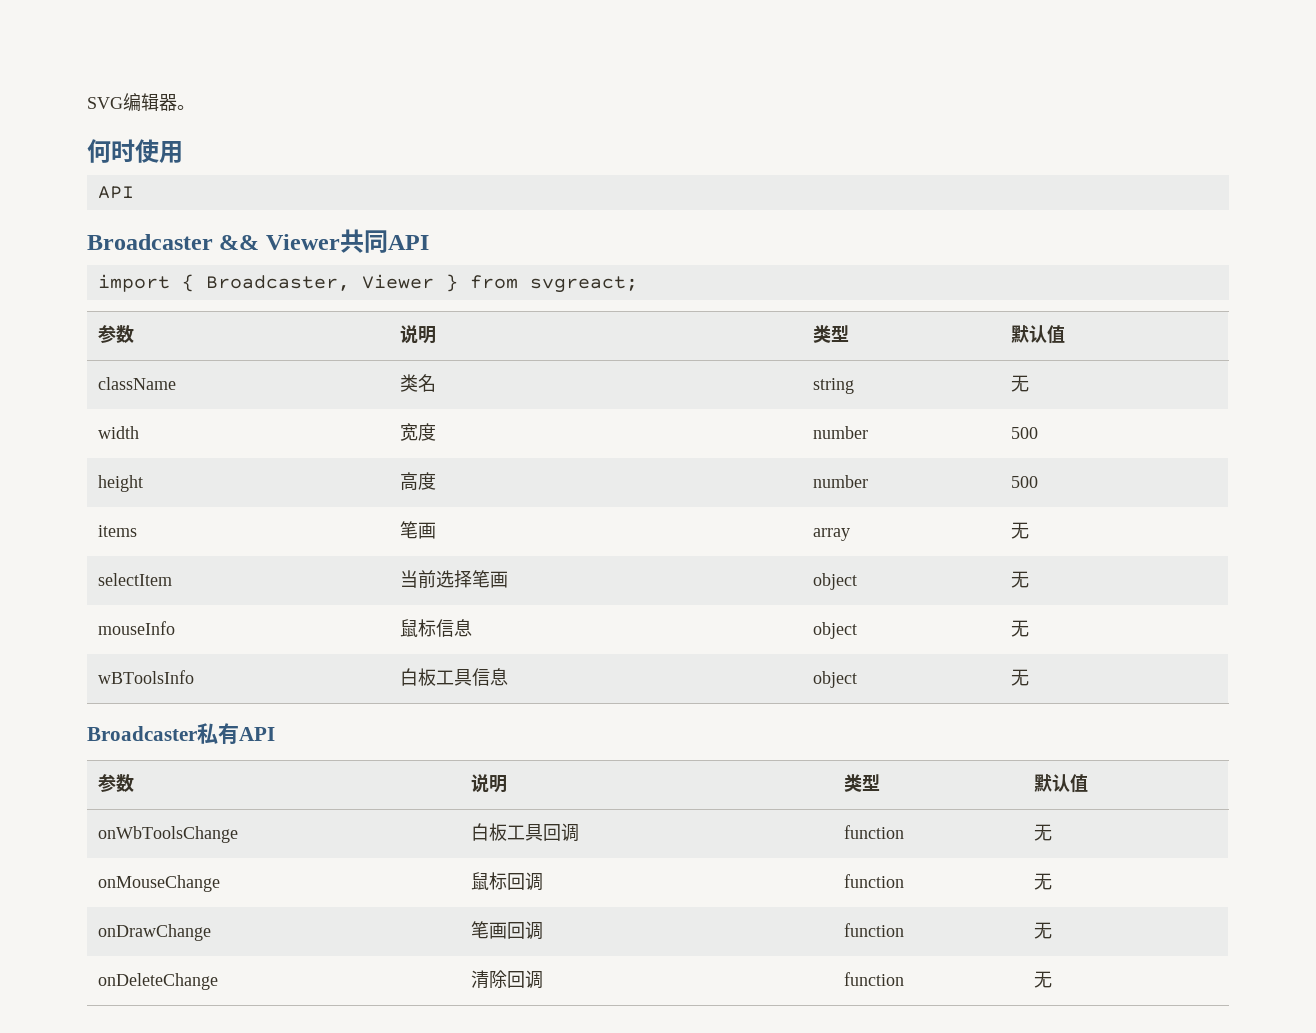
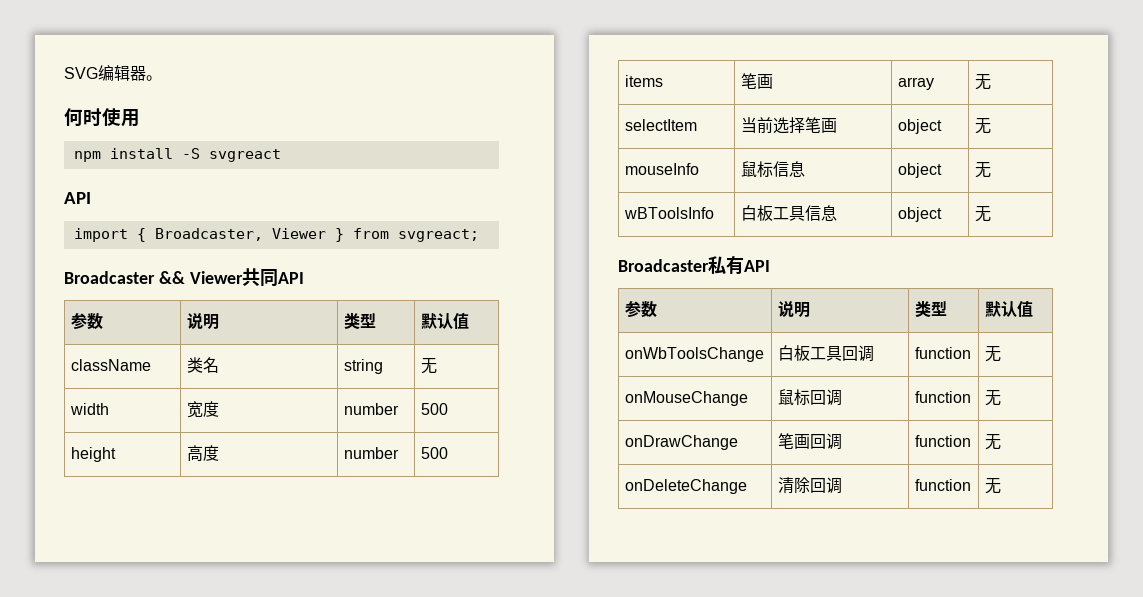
[97,186,134,199] [87,229,388,253] API // Broadcaster && Viewer共同 -> [73,148,281,162] npm install -S svgreact //
(638, 284) none -> [64,268,304,287] // Broadcaster && Viewer共同API

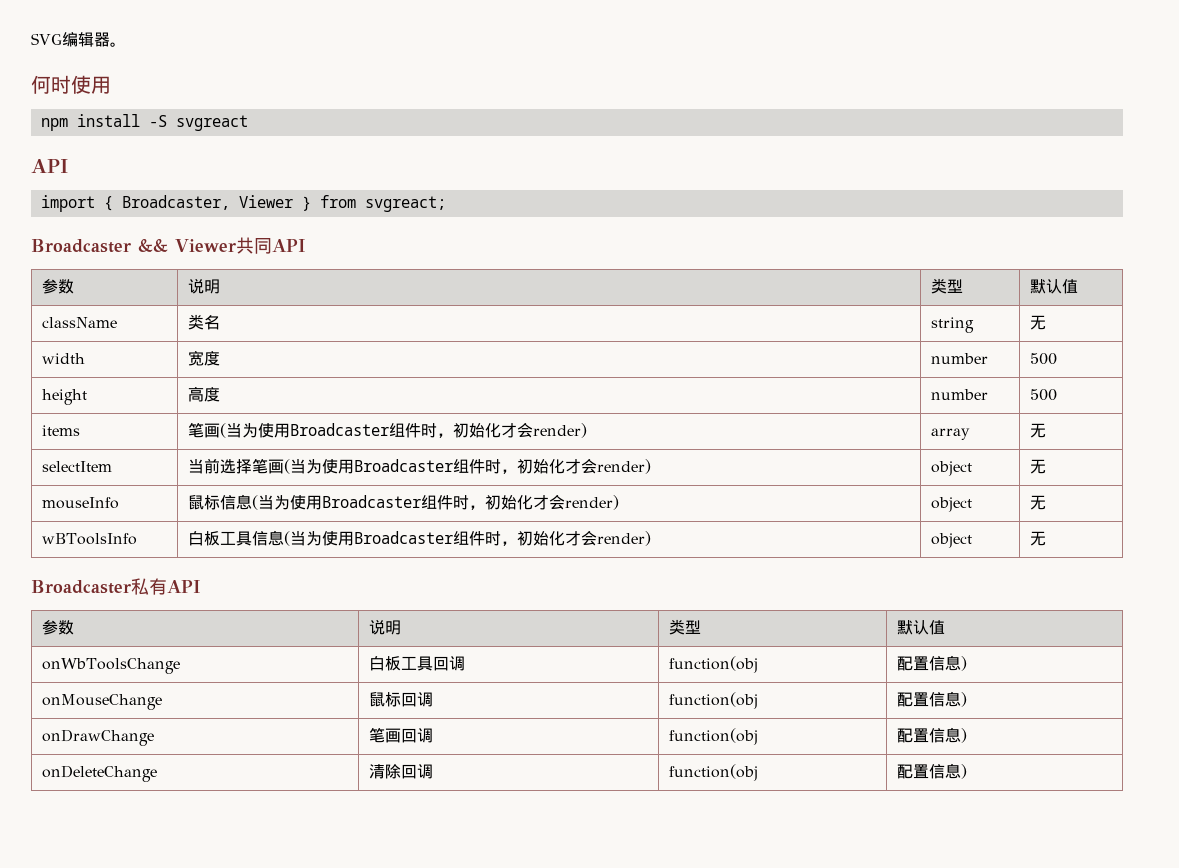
(773, 81) none -> [220,422,588,438] (当为使用Broadcaster组件时，初始化才会render)
(837, 125) none -> [284,458,652,474] (当为使用Broadcaster组件时，初始化才会render)
(805, 169) none -> [252,494,620,510] (当为使用Broadcaster组件时，初始化才会render)
(837, 213) none -> [284,530,652,546] (当为使用Broadcaster组件时，初始化才会render)
[914,347,971,359] [984,346,1001,362] function | 无 -> [669,656,759,673] [897,655,968,671] function(obj | 配置信息)
[914,391,971,403] [984,390,1001,406] function | 无 -> [669,692,759,709] [897,691,968,707] function(obj | 配置信息)
[914,435,971,447] [984,434,1001,450] function | 无 -> [669,728,759,745] [897,727,968,743] function(obj | 配置信息)
[914,479,971,491] [984,478,1001,494] function | 无 -> [669,764,759,781] [897,763,968,779] function(obj | 配置信息)

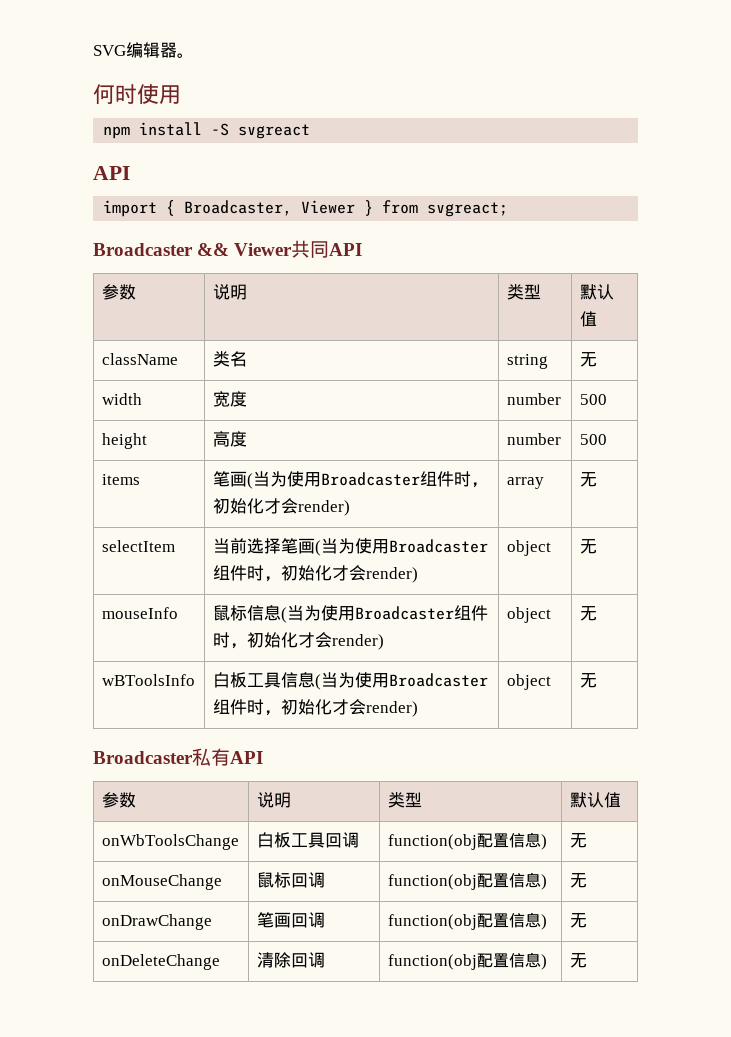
[897,655,968,671] | 配置信息) -> [476,832,547,850] [569,833,587,848] 配置信息) | 无
[897,691,968,707] | 配置信息) -> [476,872,547,890] [569,873,587,888] 配置信息) | 无
[897,727,968,743] | 配置信息) -> [476,912,547,930] [569,913,587,928] 配置信息) | 无
[897,763,968,779] | 配置信息) -> [476,952,547,970] [569,953,587,968] 配置信息) | 无

